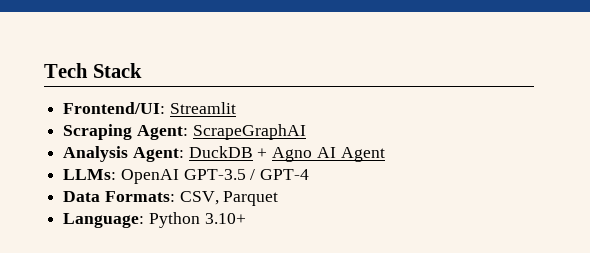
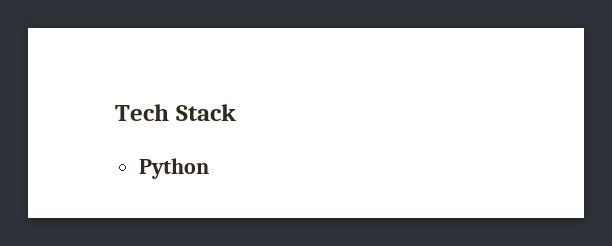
[63,102,236,114] [63,124,306,140] [63,146,385,162] [63,169,310,184] [63,191,279,206] [63,212,246,228] Frontend/UI: Streamlit // Scraping Agent: ScrapeGraphAI // Analysis Agent: DuckDB + Agno AI Agent // LLMs: OpenAI GPT-3.5 / GPT-4 // Data Formats: CSV, Parquet // Language: Python 3.10+ -> [139,158,210,179] Python

